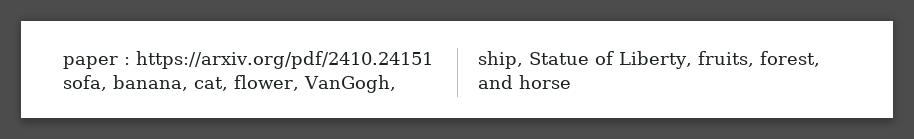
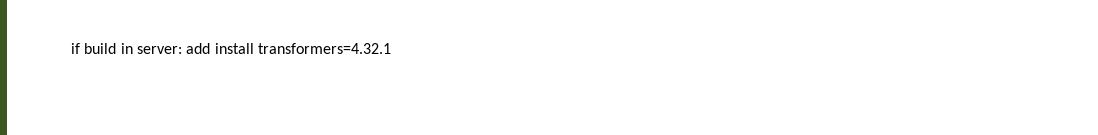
[63,51,433,69] [63,75,396,93] [478,51,820,69] [478,75,571,89] paper : https://arxiv.org/pdf/2410.24151 sofa, banana, cat, flower, VanGogh, ship, Statue of Liberty, fruits, forest, and horse -> [71,43,391,54] if build in server: add install transformers=4.32.1

